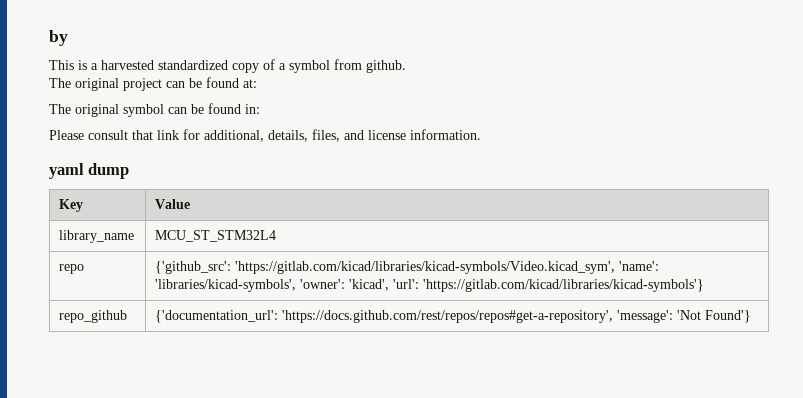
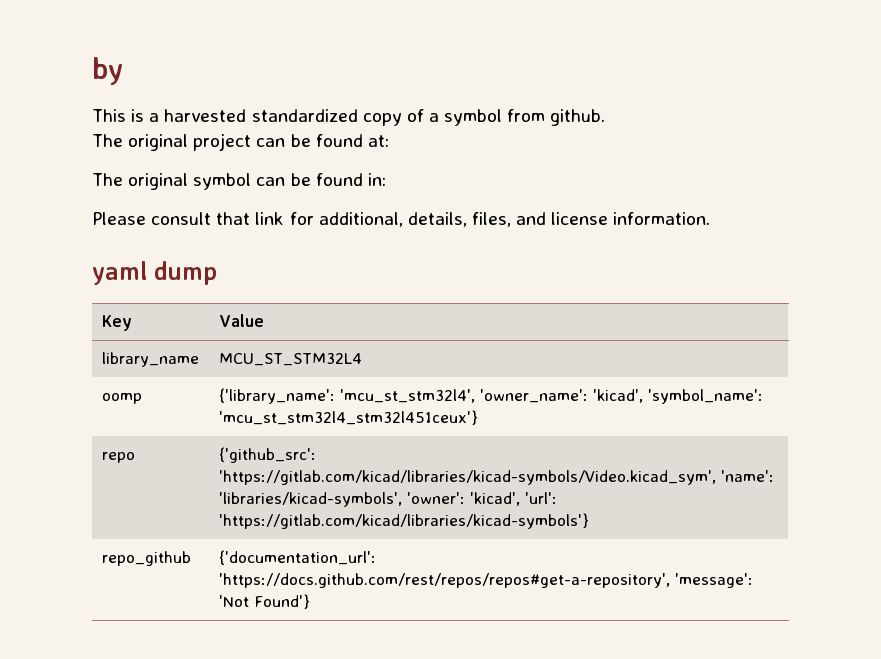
(277, 236) none -> [101,393,142,404] [218,388,763,404] [218,410,478,425] // oomp | {'library_name': 'mcu_st_stm32l4', 'owner_name': 'kicad', 'symbol_name': 'mcu_st_stm32l4_stm32l451ceux'}

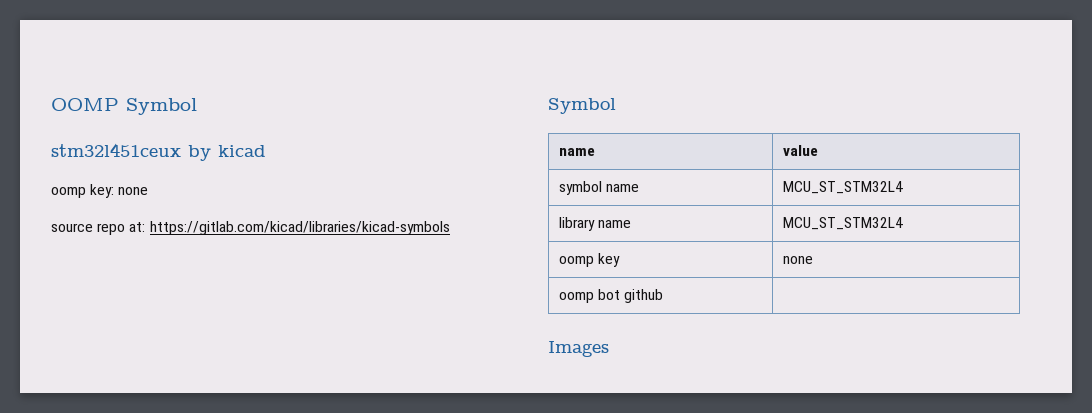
[92,57,123,85] [92,109,606,126] [92,133,389,151] [92,173,386,190] [92,212,711,227] [92,261,217,285] [101,315,132,331] [218,314,264,327] [101,352,199,367] [218,353,362,366] [101,393,142,404] [218,388,763,404] [218,410,478,425] [101,452,135,463] [218,447,316,463] [218,470,774,485] [218,492,557,507] [218,513,589,529] [101,551,191,566] [218,550,376,565] [218,573,753,588] [218,594,310,609] by // This is a harvested standardized copy of a symbol from github. // The original project can be found at: // The original symbol can be found in: // Please consult that link for additional, details, files, and license information. // yaml dump // Key | Value // library_name | MCU_ST_STM32L4 // oomp | {'library_name': 'mcu_st_stm32l4', 'owner_name': 'kicad', 'symbol_name': 'mcu_st_stm32l4_stm32l451ceux'} // repo | {'github_src': 'https://gitlab.com/kicad/libraries/kicad-symbols/Video.kicad_sym', 'name': 'libraries/kicad-symbols', 'owner': 'kicad', 'url': 'https://gitlab.com/kicad/libraries/kicad-symbols'} // repo_github | {'documentation_url': 'https://docs.github.com/rest/repos/repos#get-a-repository', 'message': 'Not Found'} -> [51,98,197,115] [51,143,266,161] [51,184,149,198] [51,221,450,235] [548,98,616,114] [558,148,595,156] [782,145,818,156] [558,181,639,195] [782,181,903,194] [558,217,631,231] [782,217,903,230] [558,253,620,267] [782,256,813,264] [558,289,664,303] [548,341,609,357] OOMP Symbol // stm32l451ceux by kicad // oomp key: none // source repo at: https://gitlab.com/kicad/libraries/kicad-symbols // Symbol // name | value // symbol name | MCU_ST_STM32L4 // library name | MCU_ST_STM32L4 // oomp key | none // oomp bot github | // Images

